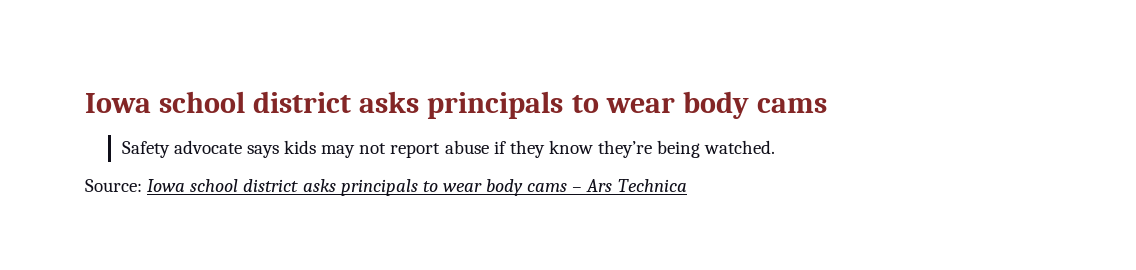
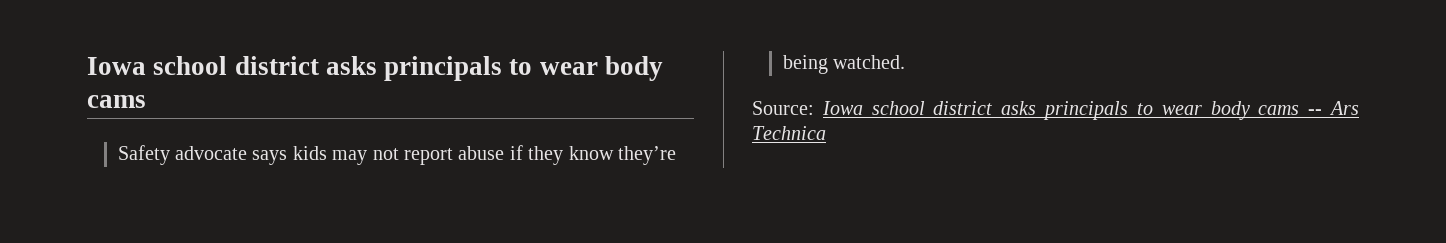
[572,187,583,192] – -> [1308,109,1323,115] --

